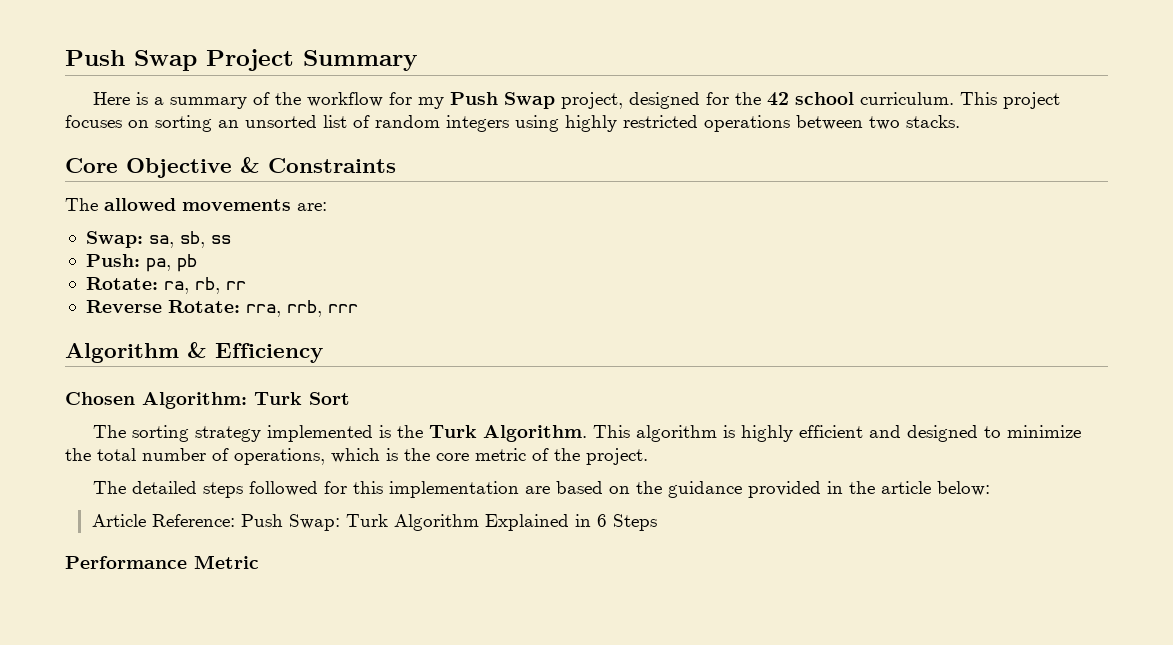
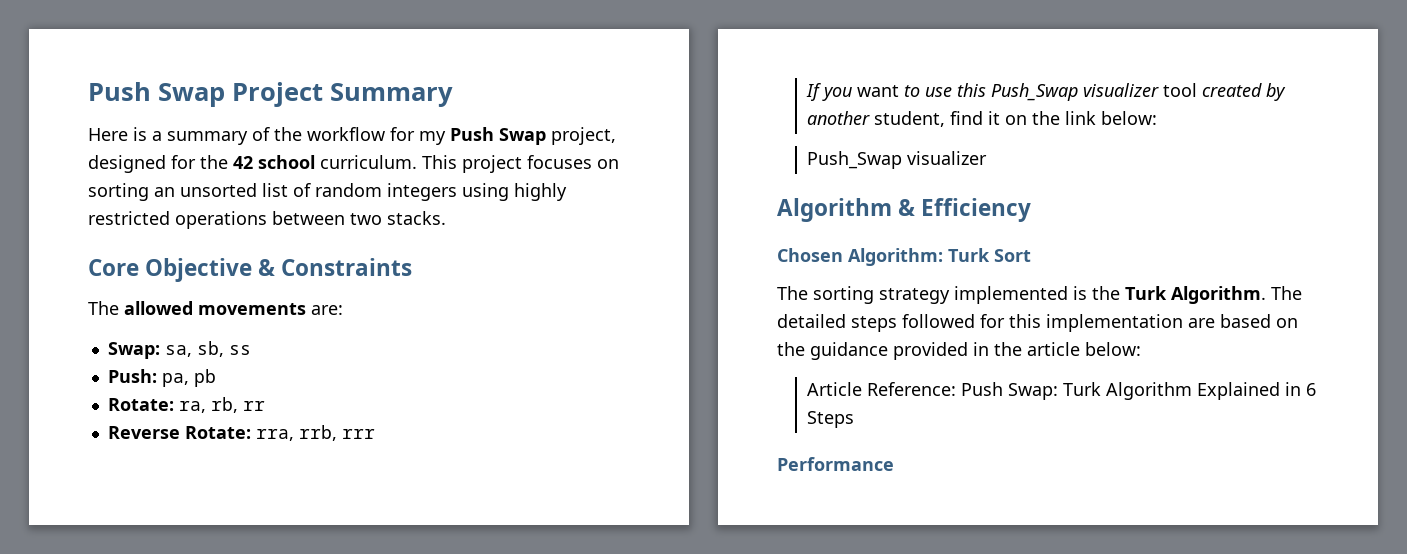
(358, 308) none -> [806,83,1287,101] [807,111,1158,127] [807,151,988,169] // If you want to use this Push_Swap visualizer tool created by another student, find it on the link below: // Push_Swap visualizer
[592,425,1081,442] [65,448,648,465] This algorithm is highly efficient and designed to minimize the total number of operations, which is the core metric of the project. // -> (1266, 295) none
[194,555,259,569] Metric -> (894, 464) none

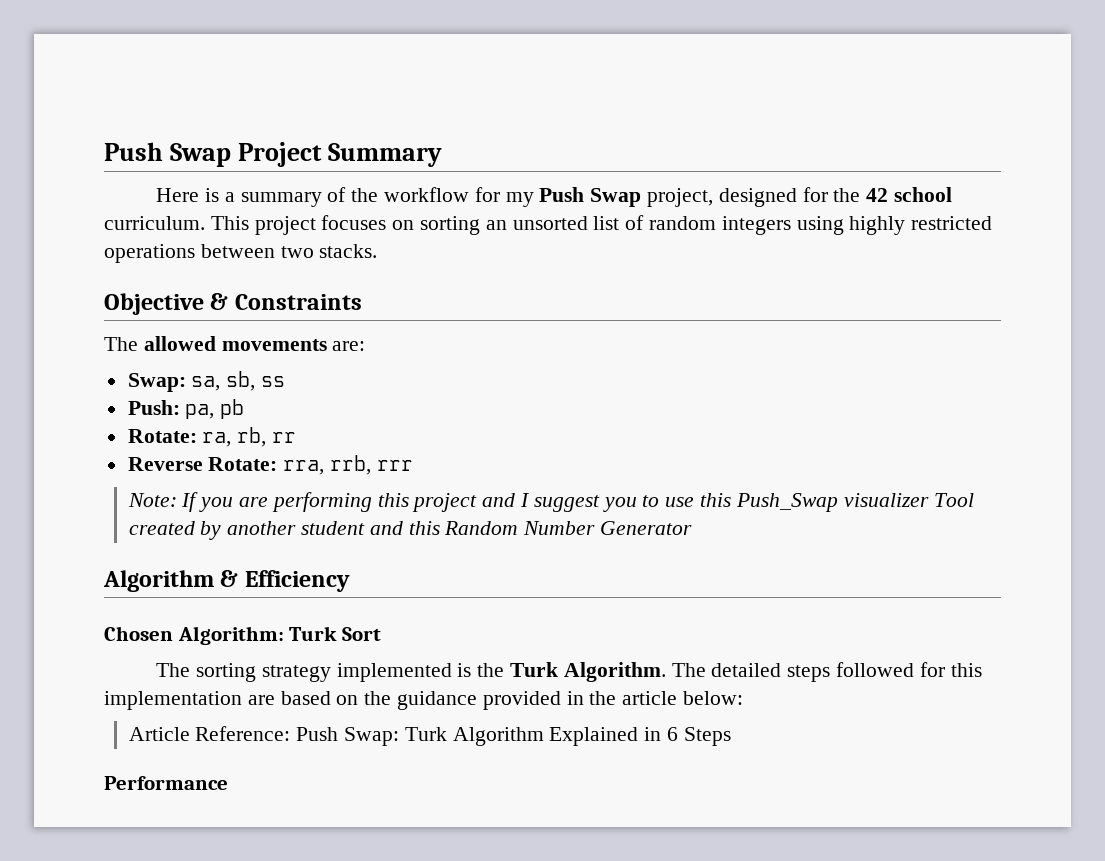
[88,259,139,276] Core -> (378, 251) none
(375, 434) none -> [127,493,177,507] Note:
[857,85,900,97] want -> [239,492,637,512] are performing this project and I suggest you
[1163,83,1198,97] tool -> [933,493,974,507] Tool
[874,111,1158,127] [807,151,988,169] student, find it on the link below: // Push_Swap visualizer -> [301,521,693,535] student and this Random Number Generator

